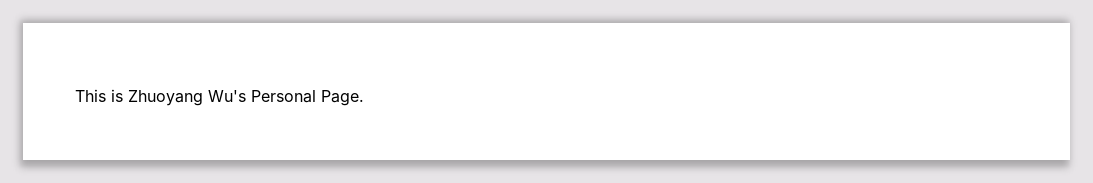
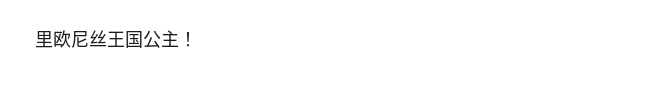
[75,89,364,106] This is Zhuoyang Wu's Personal Page. -> [35,30,197,48] 里欧尼丝王国公主！

